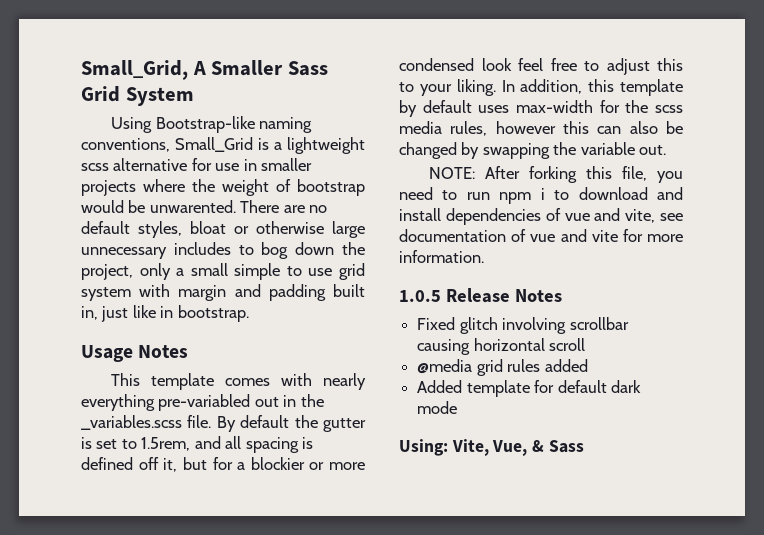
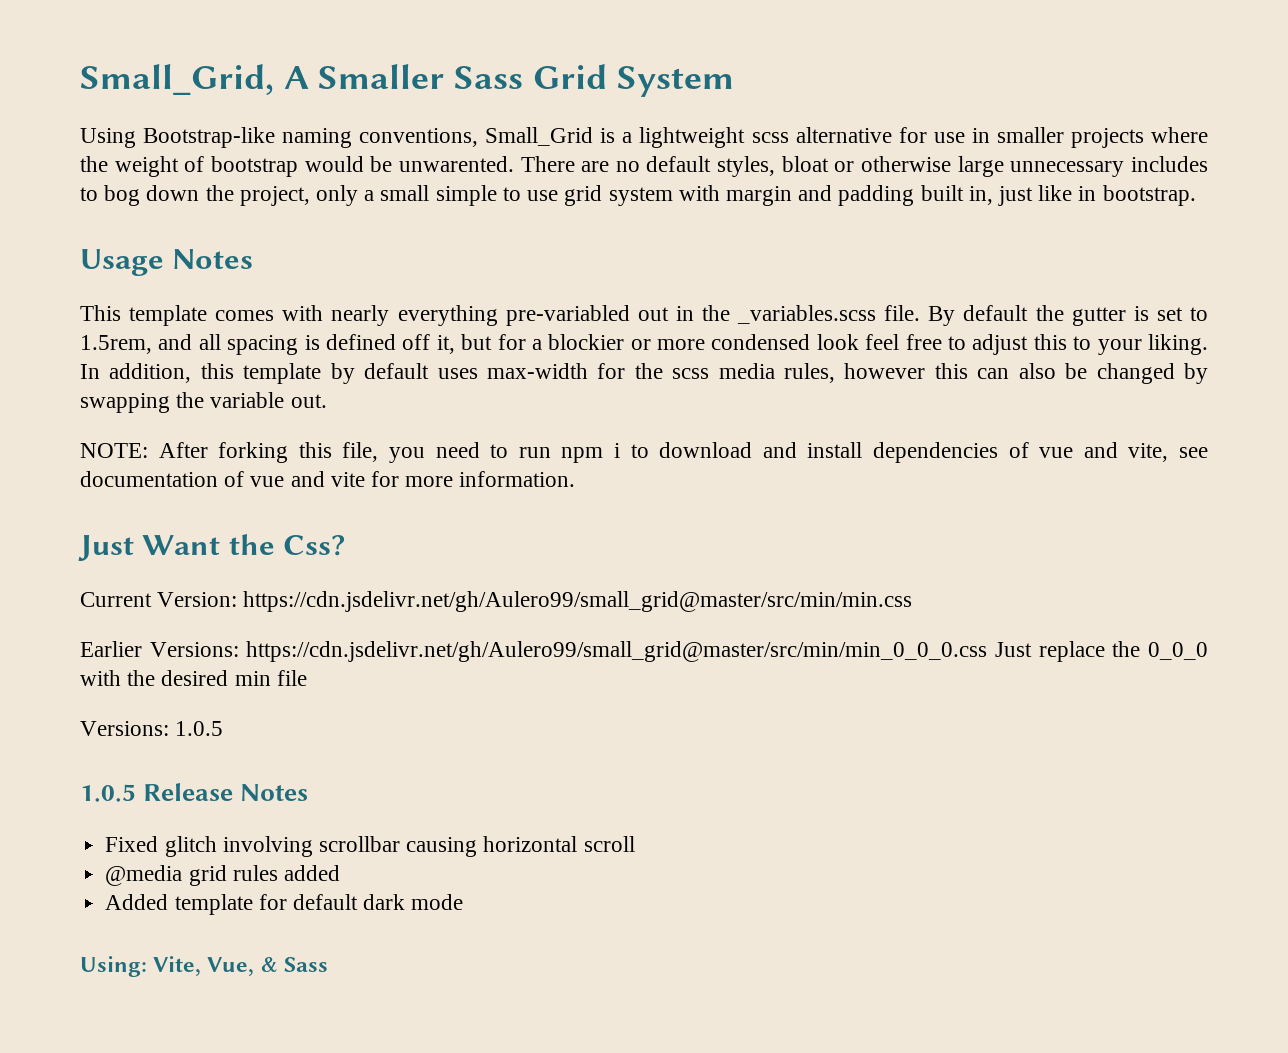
(484, 256) none -> [78,534,346,561] [80,591,913,612] [80,641,1208,662] [80,670,307,686] [80,721,224,736] // Just Want the Css? // Current Version: https://cdn.jsdelivr.net/gh/Aulero99/small_grid@master/src/min/min.css // Earlier Versions: https://cdn.jsdelivr.net/gh/Aulero99/small_grid@master/src/min/min_0_0_0.css Just replace the 0_0_0 with the desired min file // Versions: 1.0.5

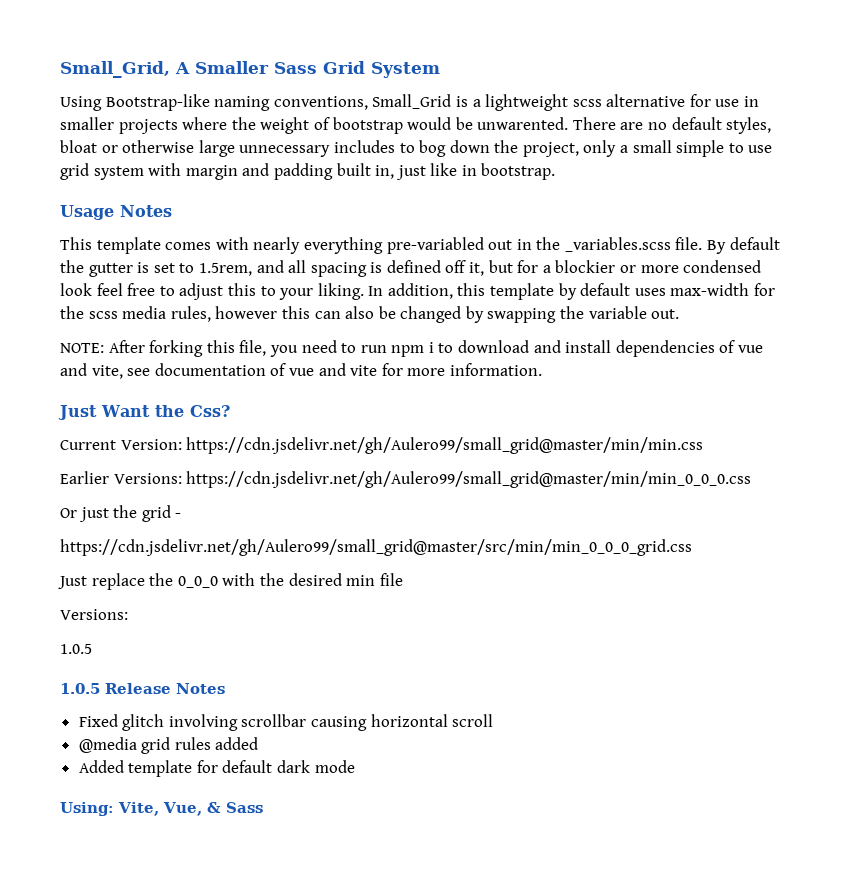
[243,591,913,612] https://cdn.jsdelivr.net/gh/Aulero99/small_grid@master/src/min/min.css -> [186,437,704,454] https://cdn.jsdelivr.net/gh/Aulero99/small_grid@master/min/min.css
[246,641,988,662] https://cdn.jsdelivr.net/gh/Aulero99/small_grid@master/src/min/min_0_0_0.css -> [186,471,752,488] [60,505,182,522] [60,539,692,556] https://cdn.jsdelivr.net/gh/Aulero99/small_grid@master/min/min_0_0_0.css // Or just the grid - // https://cdn.jsdelivr.net/gh/Aulero99/small_grid@master/src/min/min_0_0_0_grid.css //
(169, 728) none -> (128, 614) //

